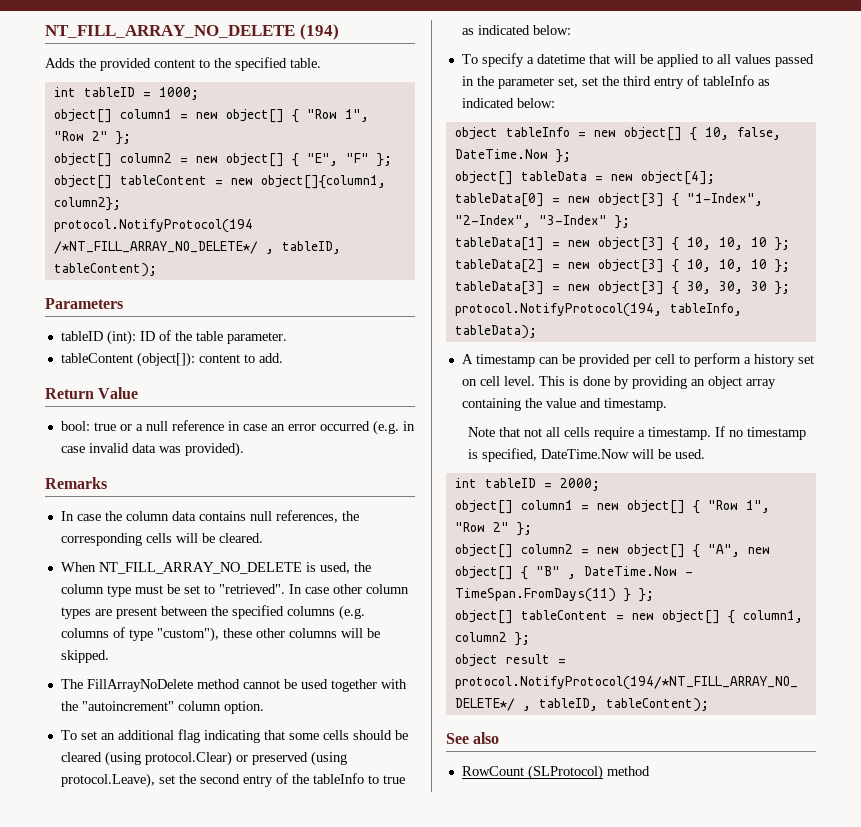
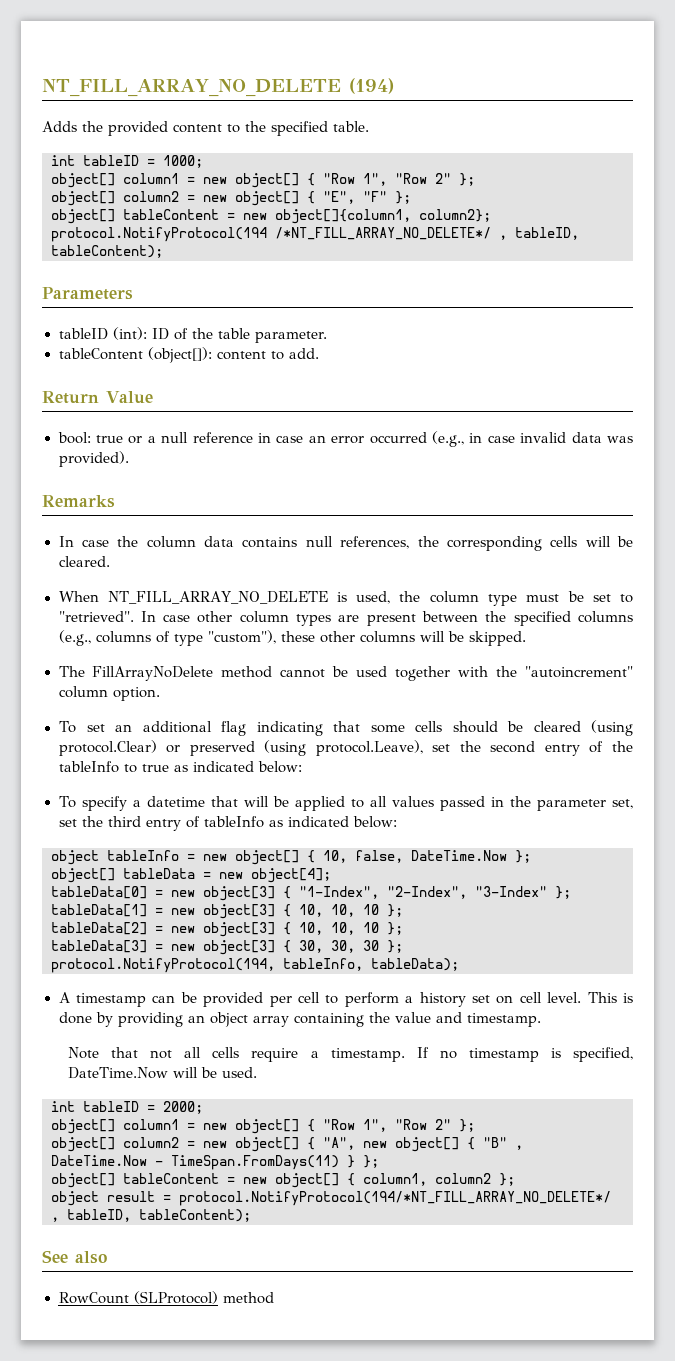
[372,420,399,435] (e.g. -> [431,431,464,447] (e.g.,
[338,605,365,620] (e.g. -> [58,630,91,646] (e.g.,

